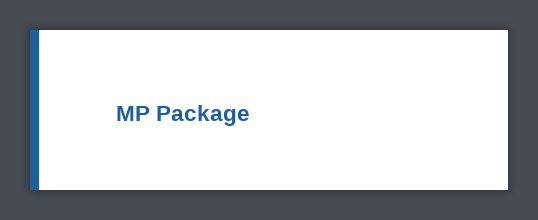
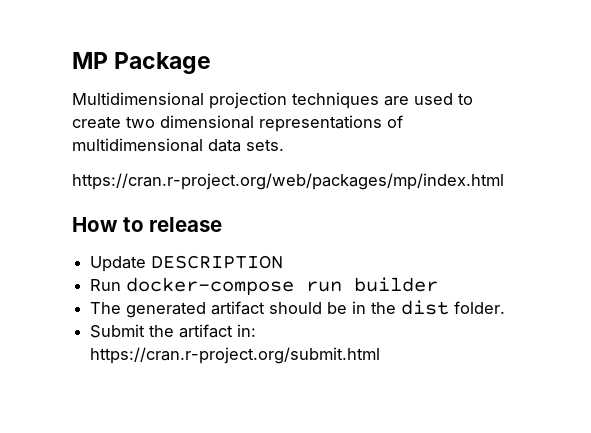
(251, 115) none -> [72,92,473,109] [72,115,403,132] [72,138,284,152] [72,173,504,190] [72,217,223,232] [90,255,284,272] [90,277,439,295] [90,300,506,318] [90,324,257,338] [90,347,381,364] // Multidimensional projection techniques are used to create two dimensional representations of multidimensional data sets. // https://cran.r-project.org/web/packages/mp/index.html // How to release // Update DESCRIPTION // Run docker-compose run builder // The generated artifact should be in the dist folder. // Submit the artifact in: https://cran.r-project.org/submit.html

